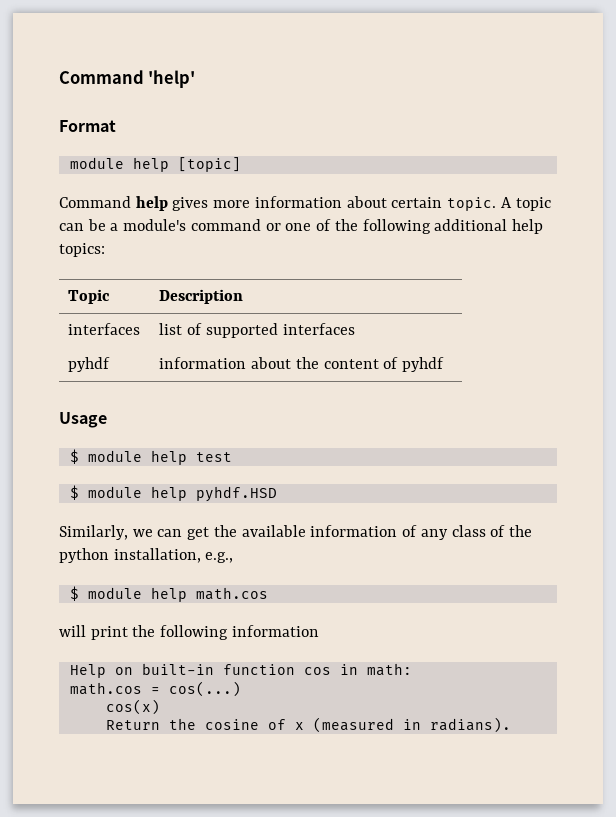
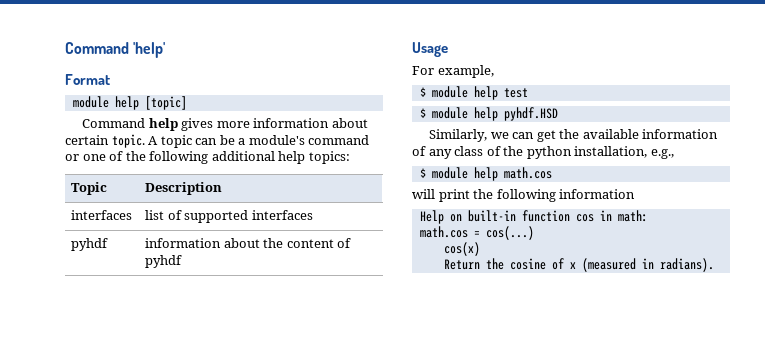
(107, 420) none -> [412,65,494,78] // For example,

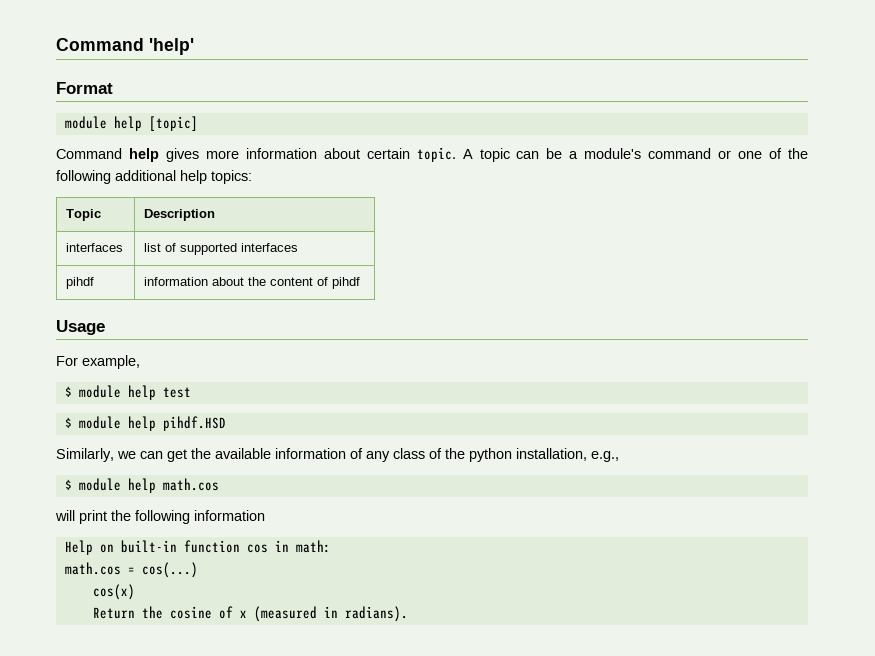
[71,238,109,251] pyhdf -> [66,277,95,289] pihdf
[145,255,183,268] pyhdf -> [332,277,361,289] pihdf
[503,107,558,121] pyhdf.HSD -> [162,416,226,431] pihdf.HSD

